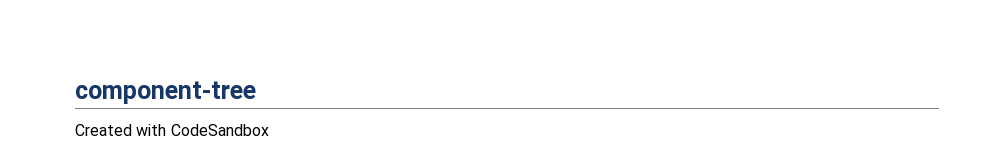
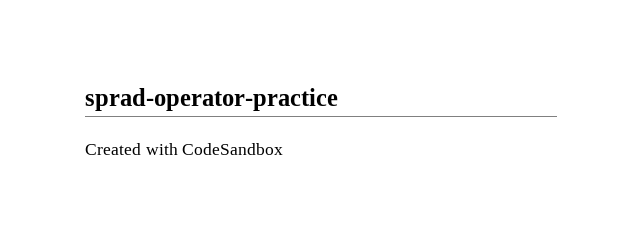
[75,81,256,104] component-tree -> [85,88,338,111] sprad-operator-practice

